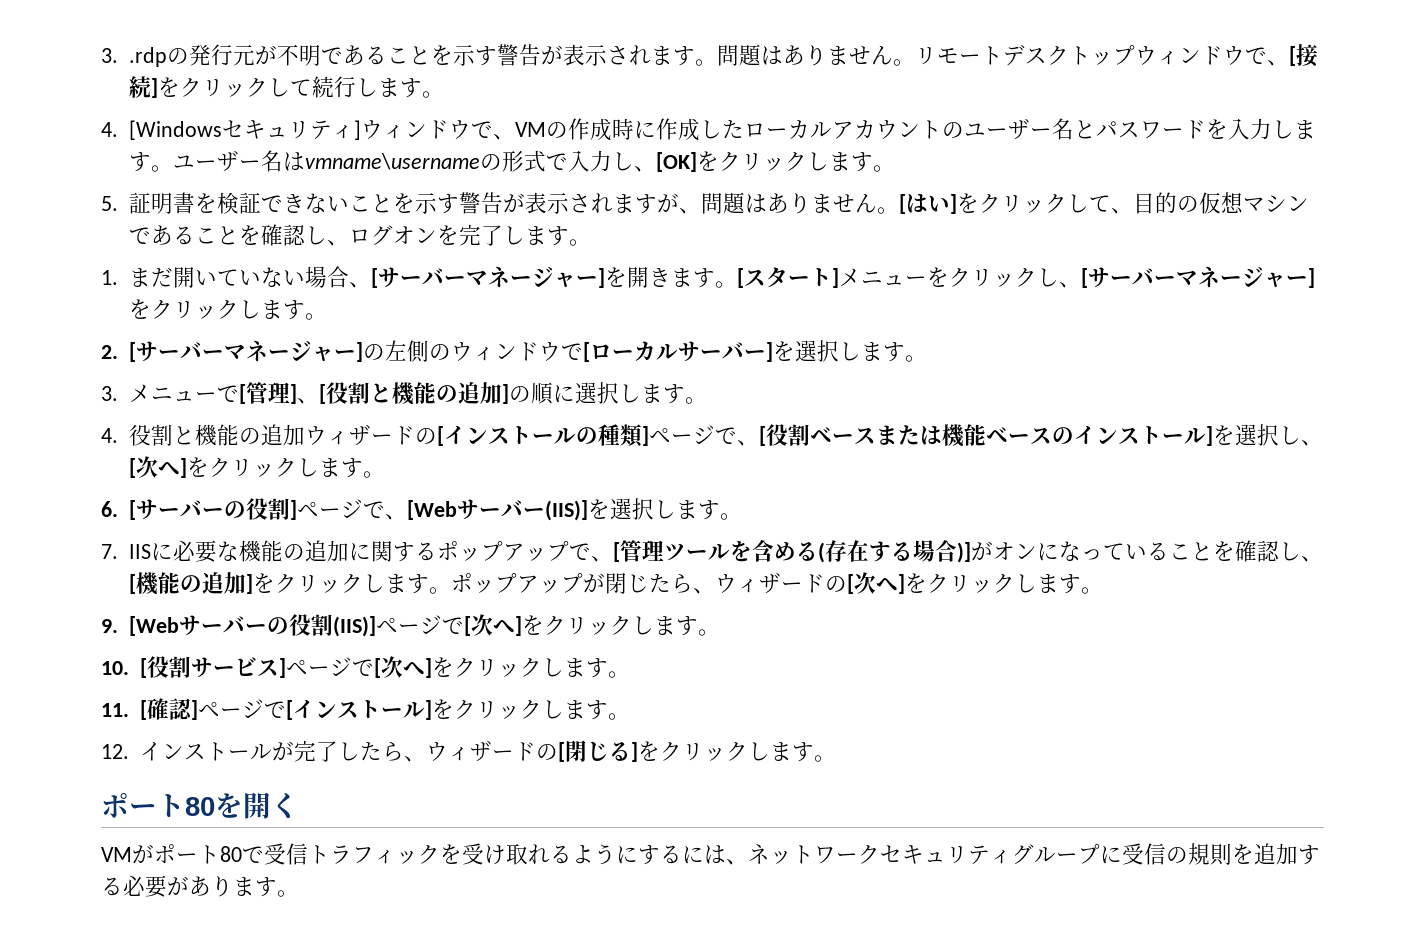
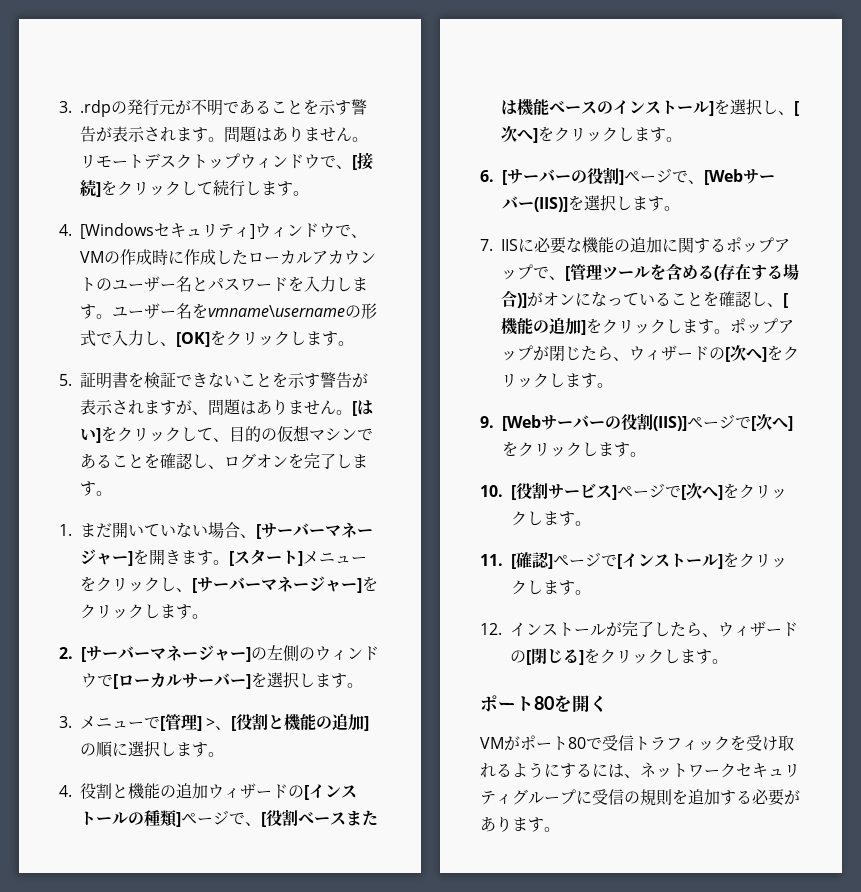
[282,152,305,171] は -> [192,303,208,319] を
(297, 394) none -> [206,718,216,728] >

